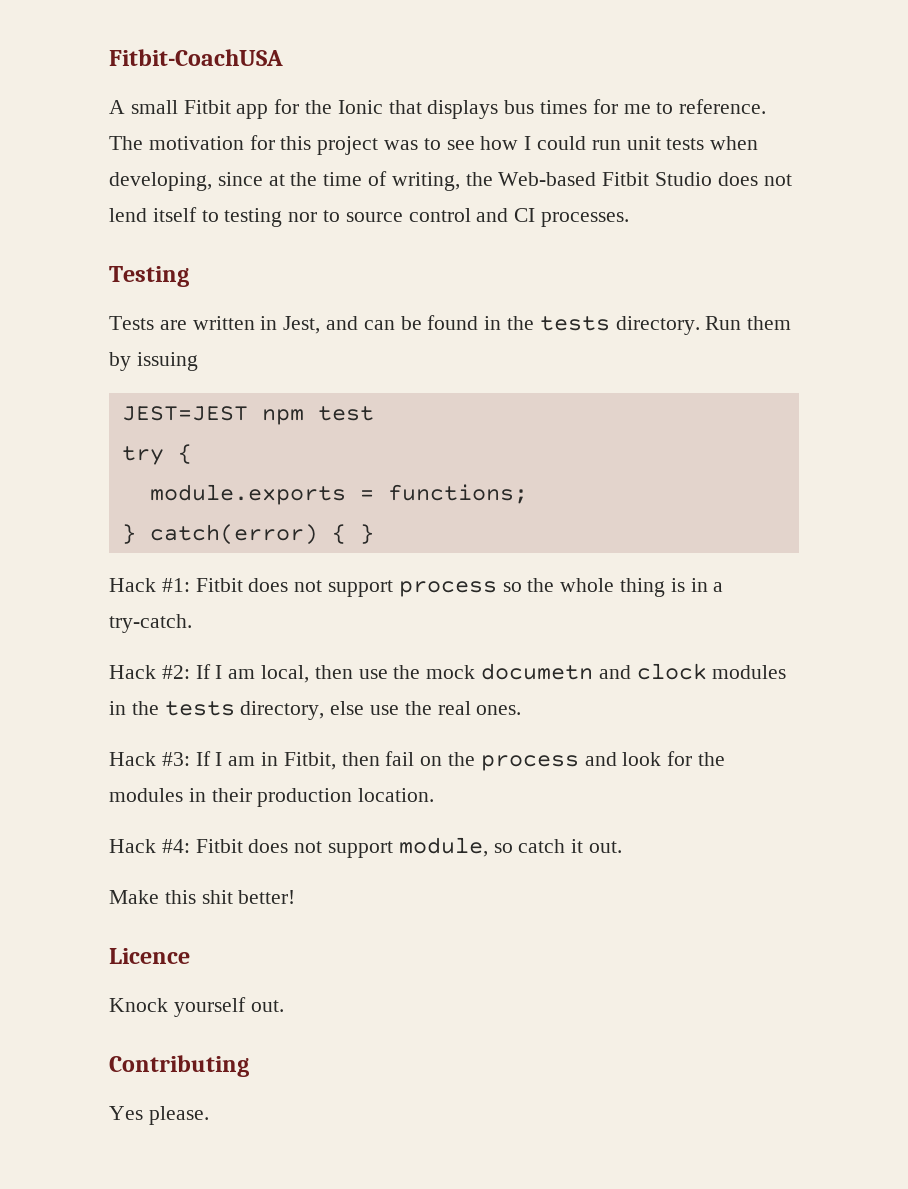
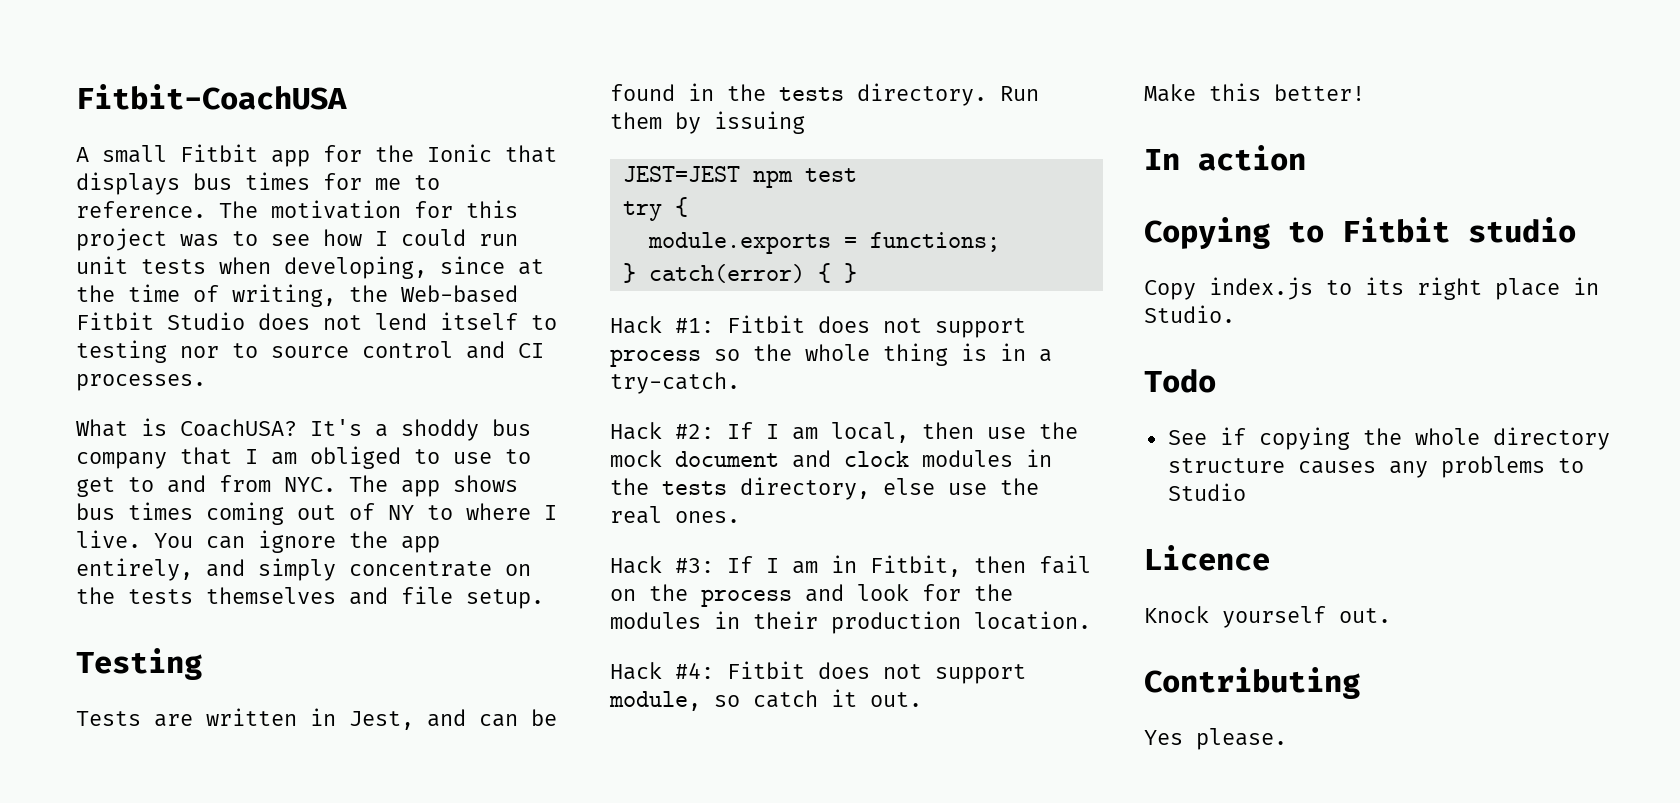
(630, 219) none -> [76,418,531,441] [76,446,531,469] [76,475,518,497] [76,502,557,525] [76,530,440,553] [76,558,531,581] [76,586,544,609] // What is CoachUSA? It's a shoddy bus company that I am obliged to use to get to and from NYC. The app shows bus times coming out of NY to where I live. You can ignore the app entirely, and simply concentrate on the tests themselves and file setup.
[481,663,594,680] documetn -> [675,451,779,467] document
[201,890,233,904] shit -> (1261, 92) none
(296, 897) none -> [1144,145,1306,171] [1144,217,1576,249] [1144,277,1599,300] [1144,305,1235,323] [1144,368,1216,393] [1167,427,1610,450] [1167,456,1584,478] [1167,483,1246,501] // In action // Copying to Fitbit studio // Copy index.js to its right place in Studio. // Todo // See if copying the whole directory structure causes any problems to Studio

